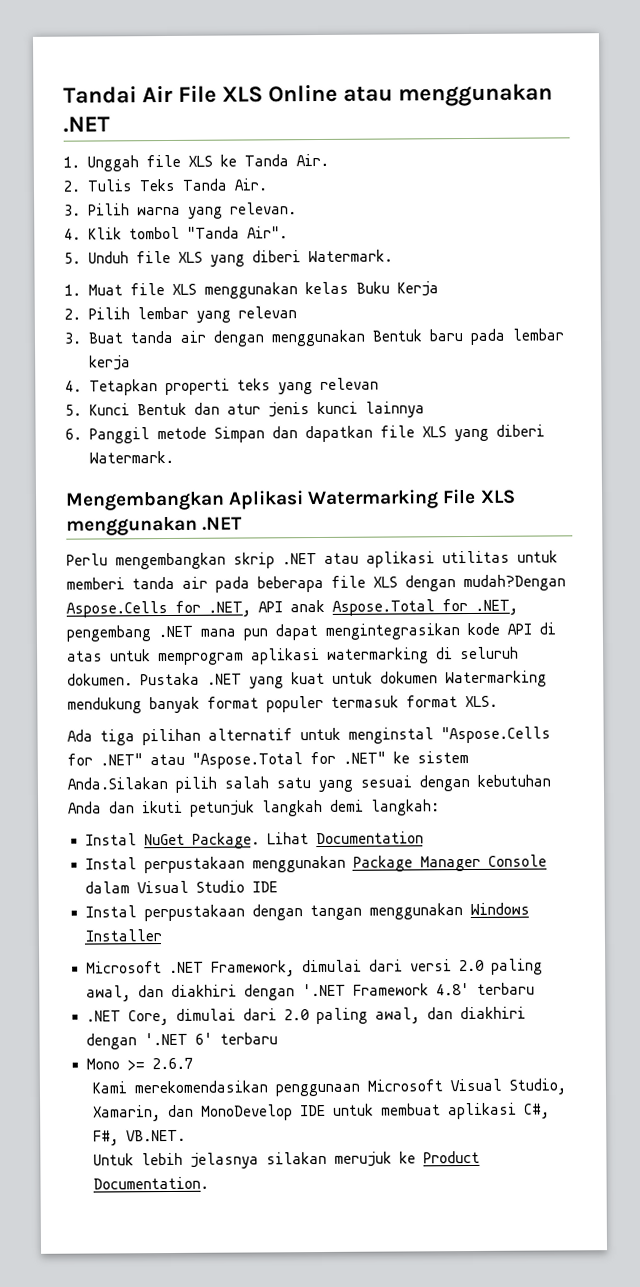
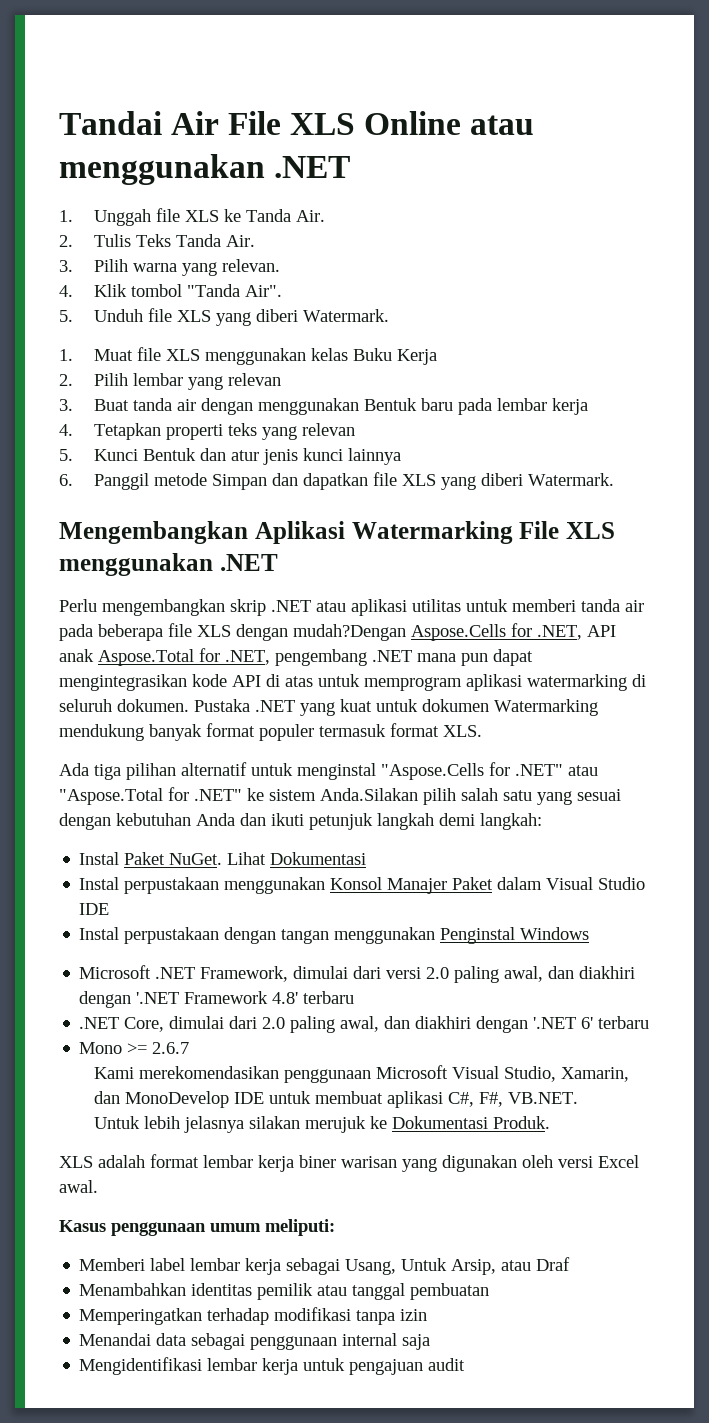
[143,831,424,849] NuGet Package. Lihat Documentation -> [124,852,367,865] Paket NuGet. Lihat Dokumentasi
[352,854,547,872] Package Manager Console -> [330,877,494,894] Konsol Manajer Paket
(463, 911) none -> [440,927,516,944] Penginstal
[84,929,162,942] Installer -> (590, 933) none
[423,1150,481,1164] [93,1176,210,1190] Product Documentation. -> [392,1116,551,1129] [59,1154,639,1172] [59,1180,98,1193] [59,1219,335,1236] [79,1257,571,1275] [79,1283,490,1300] [79,1307,428,1325] [79,1333,431,1350] [79,1357,466,1375] Dokumentasi Produk. // XLS adalah format lembar kerja biner warisan yang digunakan oleh versi Excel awal. // Kasus penggunaan umum meliputi: // Memberi label lembar kerja sebagai Usang, Untuk Arsip, atau Draf // Menambahkan identitas pemilik atau tanggal pembuatan // Memperingatkan terhadap modifikasi tanpa izin // Menandai data sebagai penggunaan internal saja // Mengidentifikasi lembar kerja untuk pengajuan audit

